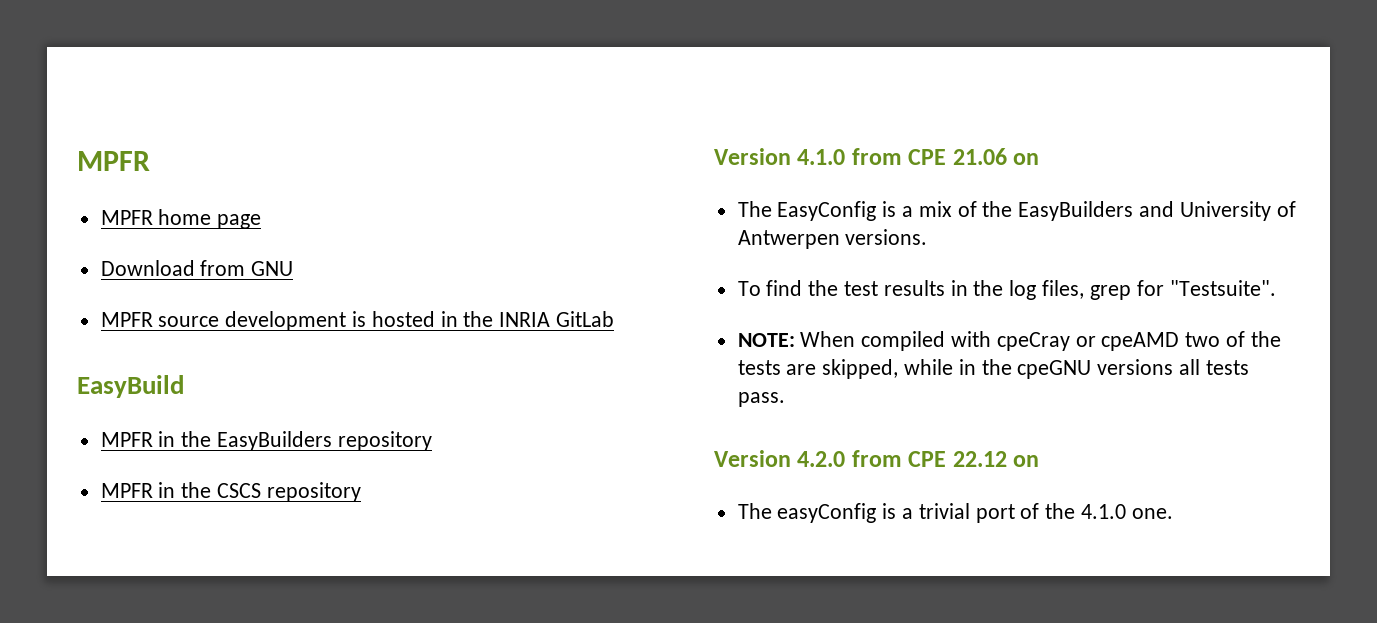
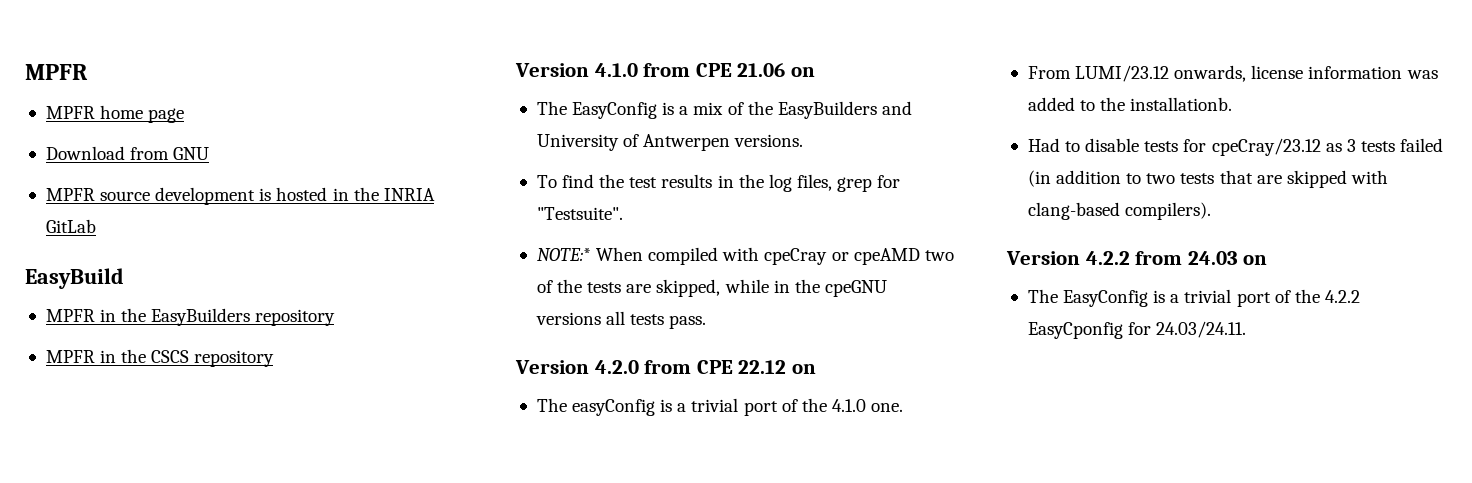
[737,333,795,347] NOTE: -> [536,248,591,261] NOTE:*
(1173, 513) none -> [1027,65,1438,82] [1027,97,1233,111] [1027,138,1444,156] [1027,170,1388,188] [1027,202,1212,220] [1006,251,1268,265] [1027,289,1360,307] [1027,321,1247,339] // From LUMI/23.12 onwards, license information was added to the installationb. // Had to disable tests for cpeCray/23.12 as 3 tests failed (in addition to two tests that are skipped with clang-based compilers). // Version 4.2.2 from 24.03 on // The EasyConfig is a trivial port of the 4.2.2 EasyCponfig for 24.03/24.11.

